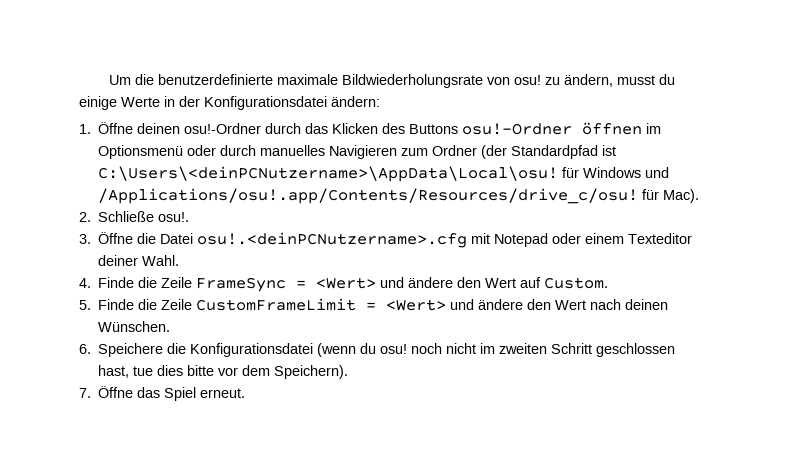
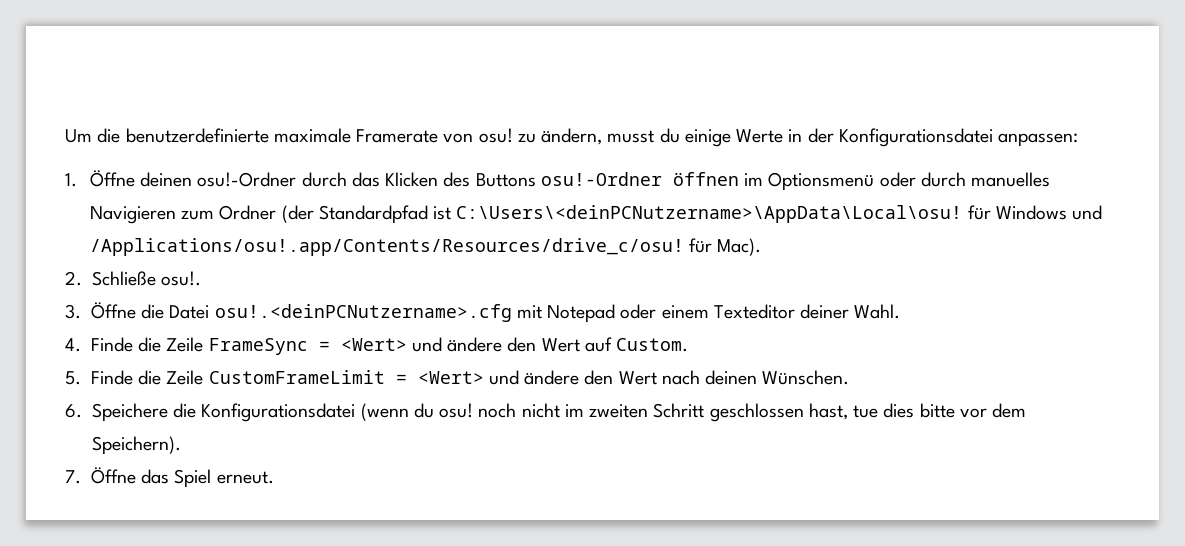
[341,74,483,88] Bildwiederholungsrate -> [356,129,439,143] Framerate
[331,96,380,107] ändern: -> [998,133,1079,147] anpassen:

